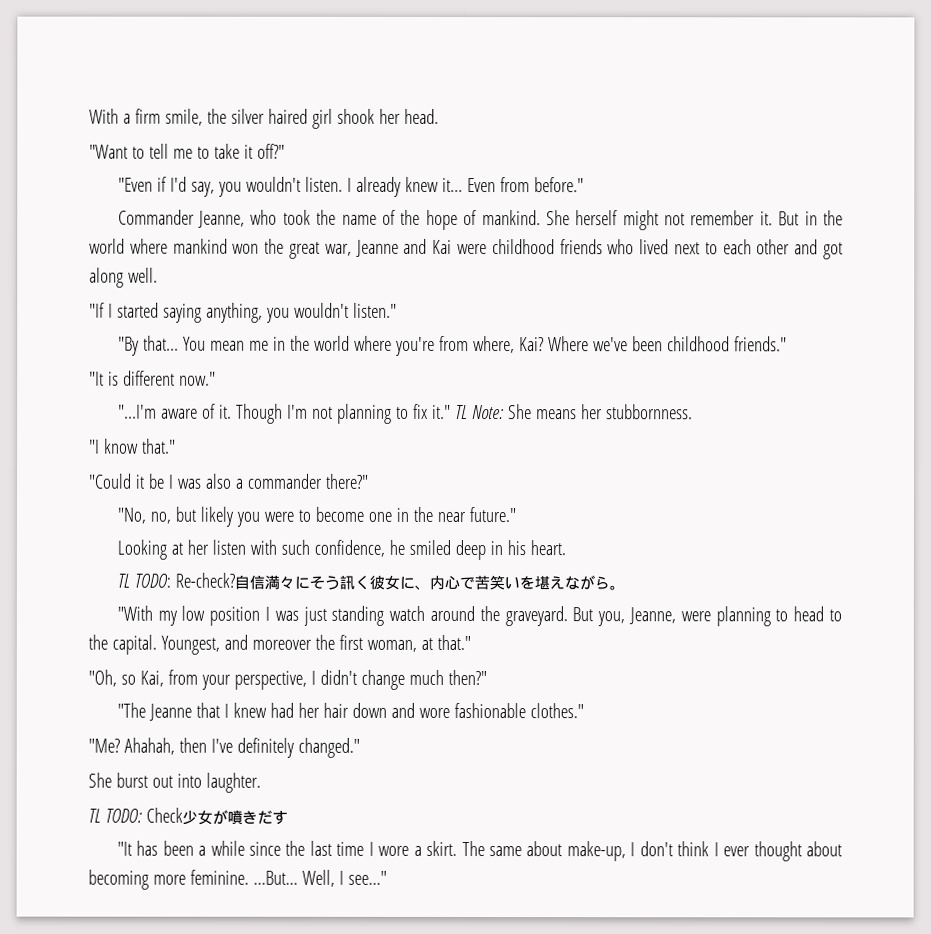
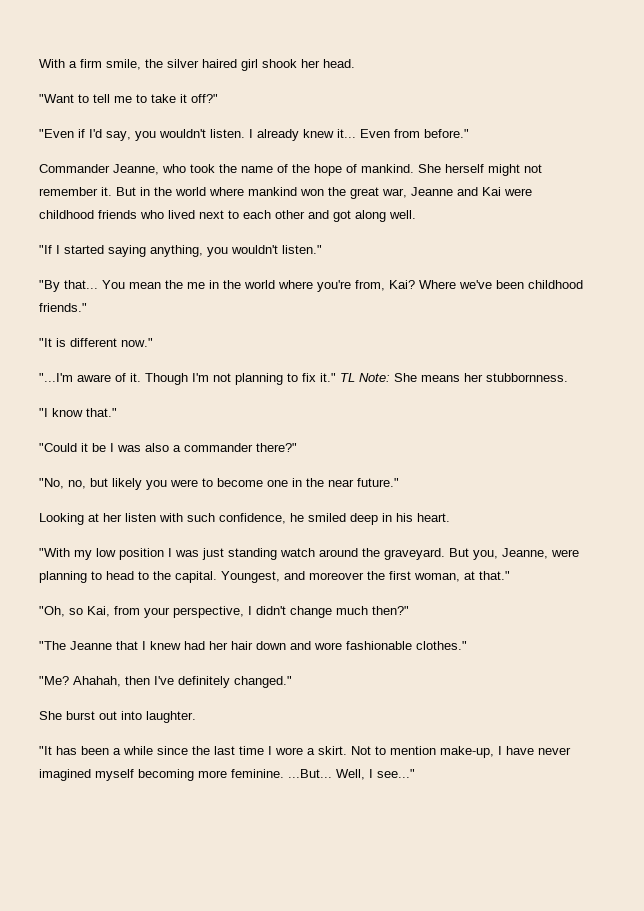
(245, 345) none -> [165,280,183,289] the
[438,335,515,354] from where, -> [355,280,385,291] from,
[116,572,625,591] // TL TODO: Re-check?自信満々にそう訊く彼女に、内心で苦笑いを堪えながら。 -> (450, 517) none
[88,807,288,825] // TL TODO: Check少女が噴きだす -> (196, 717) none
[461,840,842,862] The same about make-up, I don't think I ever thought about -> [351,746,571,758] [39,769,134,781] Not to mention make-up, I have never imagined myself

